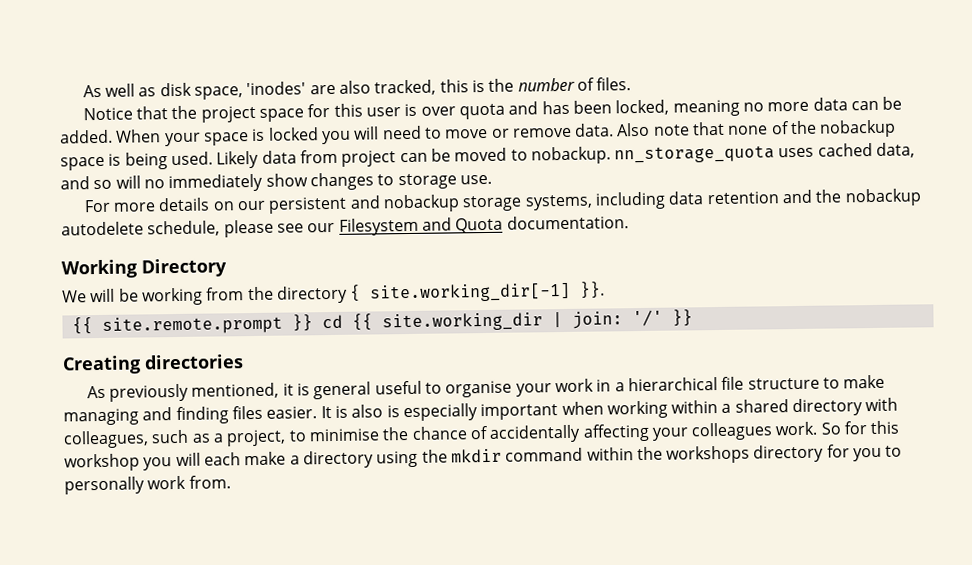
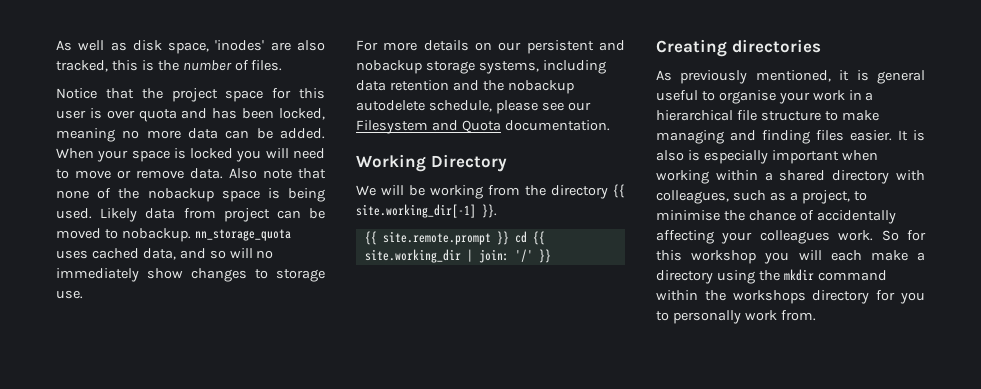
[350,284,362,302] { -> [613,184,625,198] {{

